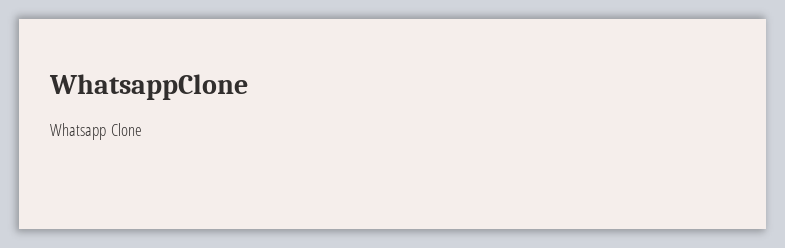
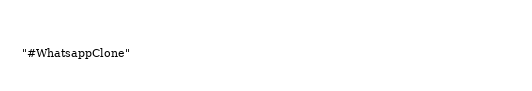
[49,74,248,100] [50,123,142,140] WhatsappClone // Whatsapp Clone -> [22,48,130,59] "#WhatsappClone"

